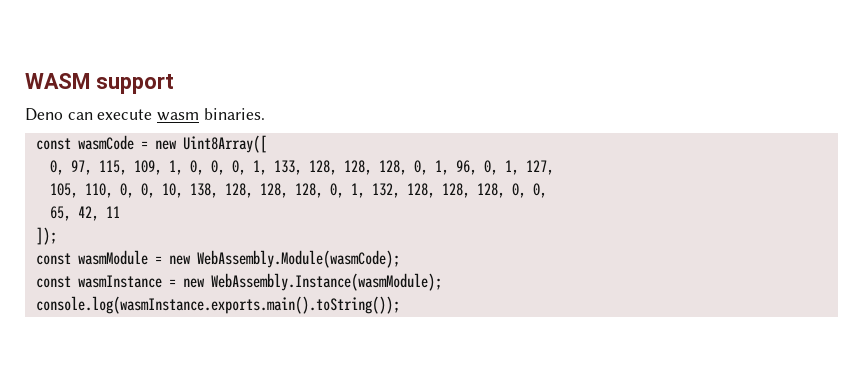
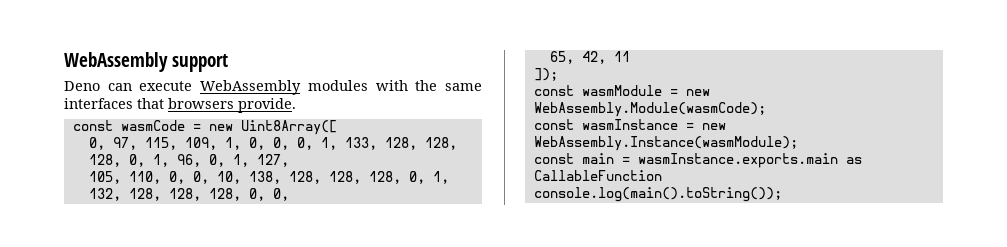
[25,73,90,89] WASM -> [64,52,168,72] WebAssembly
[157,108,265,121] wasm binaries. -> [200,80,483,95] [64,98,296,113] WebAssembly modules with the same interfaces that browsers provide.
[35,296,400,314] console.log(wasmInstance.exports.main().toString()); -> [533,153,862,168] [533,170,662,181] [533,187,782,202] const main = wasmInstance.exports.main as CallableFunction // console.log(main().toString());

